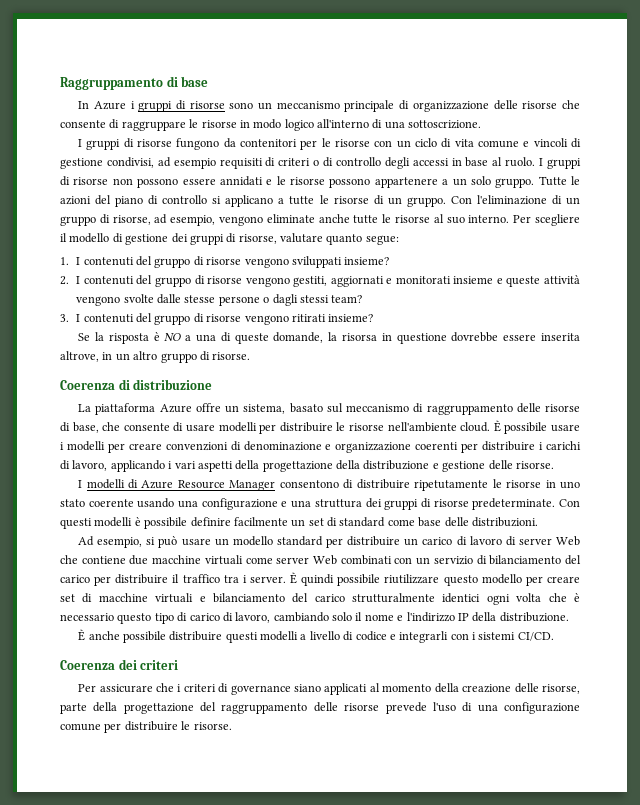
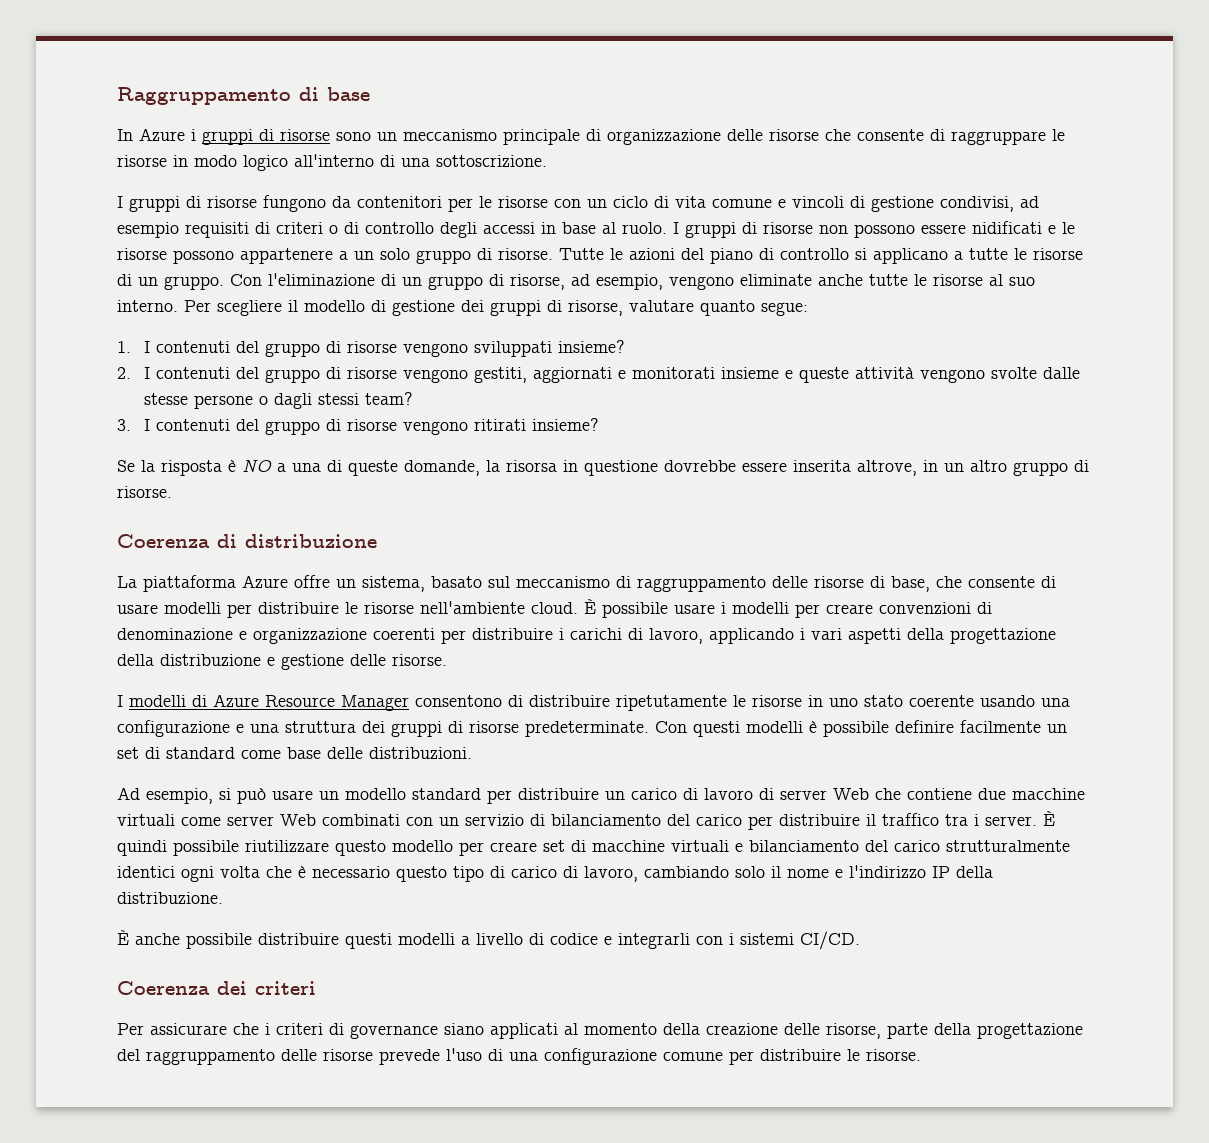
[219,176,263,186] annidati -> [972,221,1042,234] nidificati
[495,178,535,188] gruppo. -> [416,248,553,264] gruppo di risorse.

